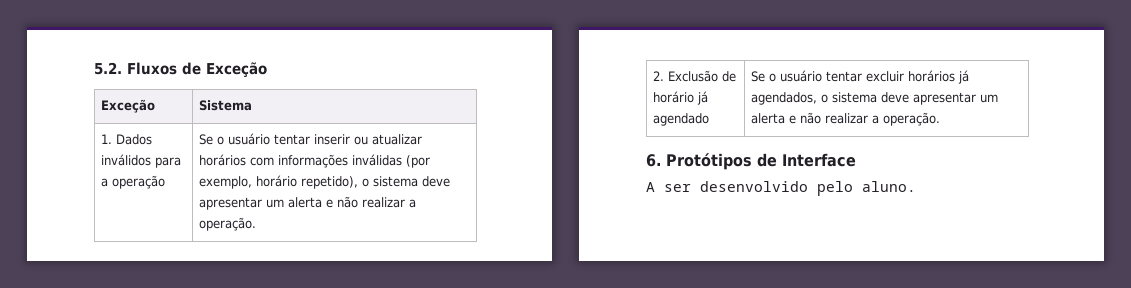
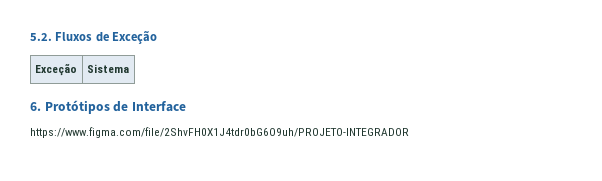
[100,134,152,145] [100,154,181,168] [100,175,165,189] [198,133,422,145] [198,154,430,168] [198,175,450,189] [198,196,416,210] [198,217,256,231] [652,70,736,82] [652,91,708,105] [652,113,709,126] [750,70,969,84] [750,92,998,105] [750,112,940,126] // 1. Dados inválidos para a operação | Se o usuário tentar inserir ou atualizar horários com informações inválidas (por exemplo, horário repetido), o sistema deve apresentar um alerta e não realizar a operação. // 2. Exclusão de horário já agendado | Se o usuário tentar excluir horários já agendados, o sistema deve apresentar um alerta e não realizar a operação. -> (129, 68) none
[646,181,916,196] A ser desenvolvido pelo aluno. -> [30,127,409,138] https://www.figma.com/file/2ShvFH0X1J4tdr0bG6O9uh/PROJETO-INTEGRADOR

